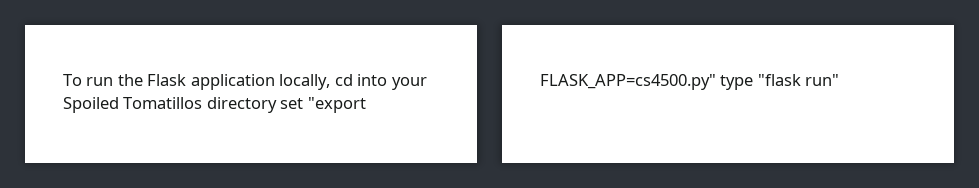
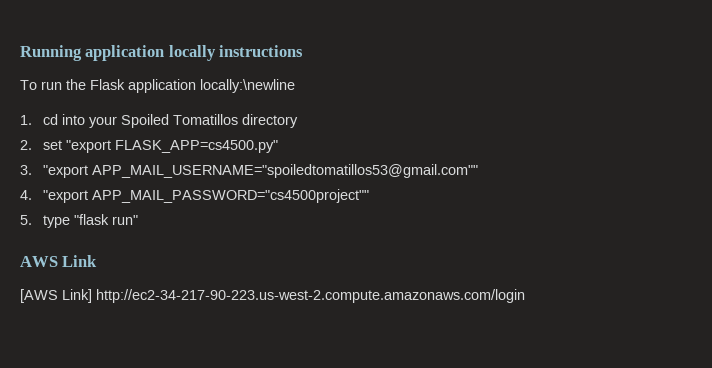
(63, 80) none -> [20,45,304,61] Running application locally instructions //
[279,74,331,90] locally, -> [200,79,295,93] [20,115,32,125] locally:\newline // 1.
(277, 105) none -> [20,140,32,150] // 2.
[720,74,840,90] type "flask run" -> [20,164,478,178] [20,189,369,203] [20,214,138,228] [20,255,98,267] [20,289,525,303] // 3. "export APP_MAIL_USERNAME="spoiledtomatillos53@gmail.com"" // 4. "export APP_MAIL_PASSWORD="cs4500project"" // 5. type "flask run" // AWS Link // [AWS Link] http://ec2-34-217-90-223.us-west-2.compute.amazonaws.com/login

